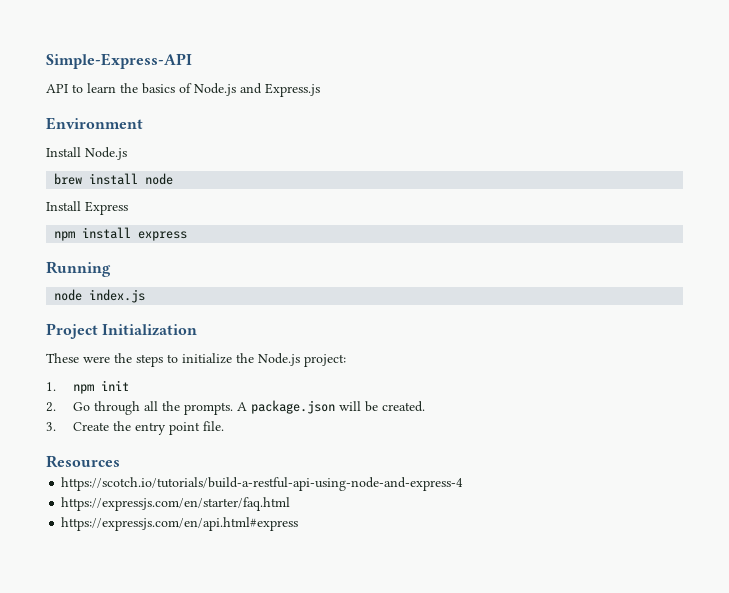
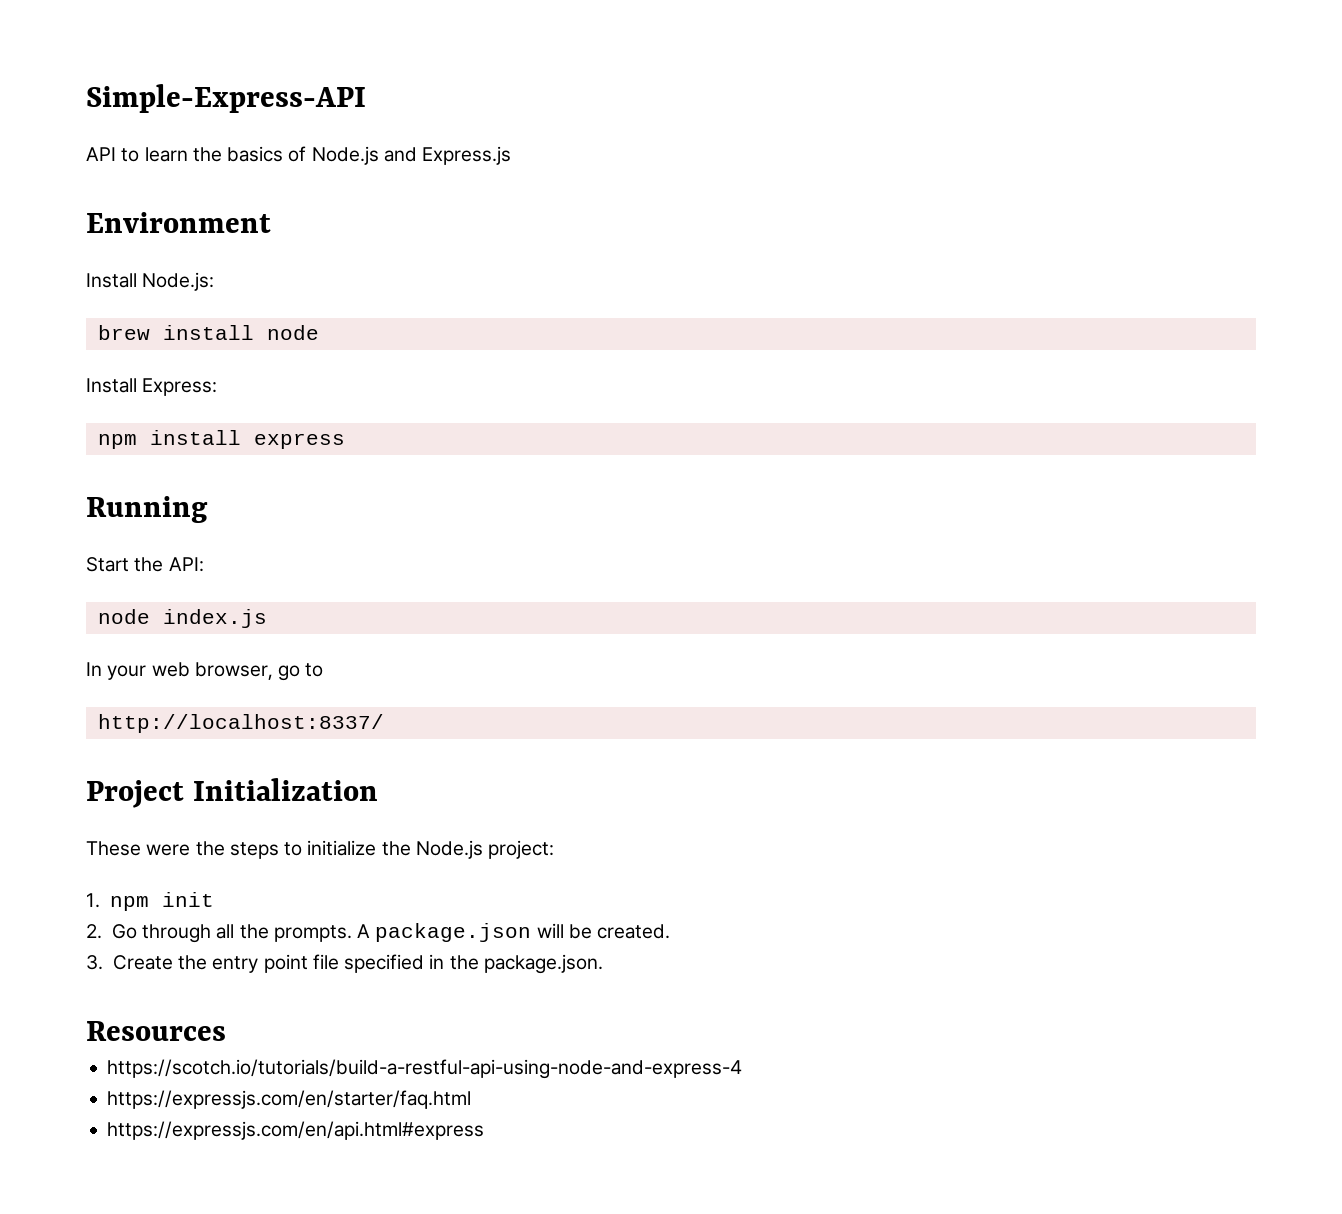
[85,147,127,160] Node.js -> [142,272,215,291] Node.js:
[85,201,128,215] Express -> [142,378,218,396] Express:
(111, 269) none -> [86,557,204,572] // Start the API:
(146, 296) none -> [86,662,324,681] [97,714,384,733] // In your web browser, go to // http://localhost:8337/
[203,421,225,431] file. -> [312,954,603,974] file specified in the package.json.

